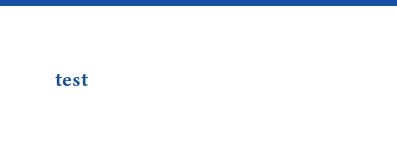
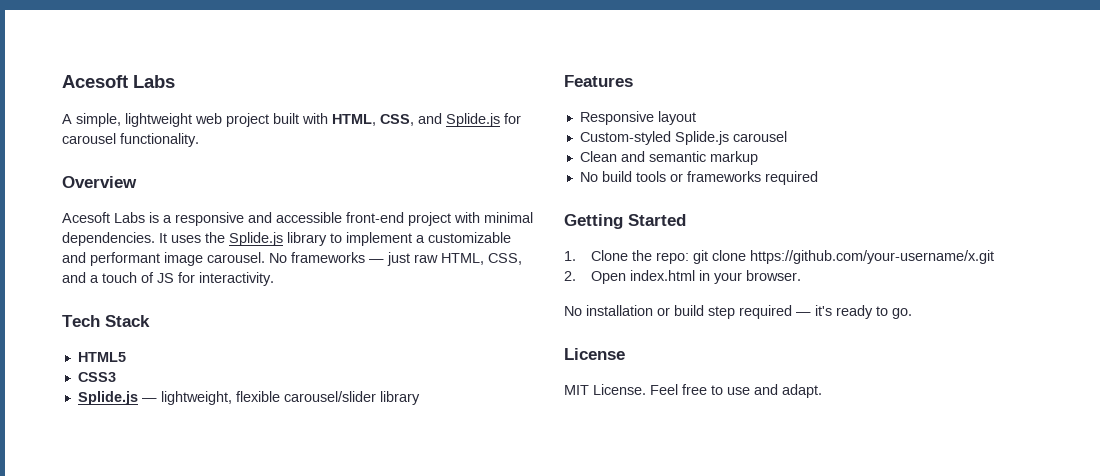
[55,73,88,86] test -> [62,75,175,88] [62,113,521,127] [62,133,199,147] [62,176,137,188] [62,212,533,226] [62,232,511,246] [62,252,522,266] [62,272,274,286] [62,315,150,327] [77,352,126,362] [77,372,116,382] [77,391,420,405] [564,75,633,87] [579,111,696,125] [579,131,787,145] [579,151,758,165] [579,171,818,185] [564,214,686,229] [564,250,995,264] [564,270,802,284] [564,305,912,319] [564,348,625,360] [564,384,822,398] Acesoft Labs // A simple, lightweight web project built with HTML, CSS, and Splide.js for carousel functionality. // Overview // Acesoft Labs is a responsive and accessible front-end project with minimal dependencies. It uses the Splide.js library to implement a customizable and performant image carousel. No frameworks — just raw HTML, CSS, and a touch of JS for interactivity. // Tech Stack // HTML5 // CSS3 // Splide.js — lightweight, flexible carousel/slider library // Features // Responsive layout // Custom-styled Splide.js carousel // Clean and semantic markup // No build tools or frameworks required // Getting Started // 1. Clone the repo: git clone https://github.com/your-username/x.git // 2. Open index.html in your browser. // No installation or build step required — it's ready to go. // License // MIT License. Feel free to use and adapt.

